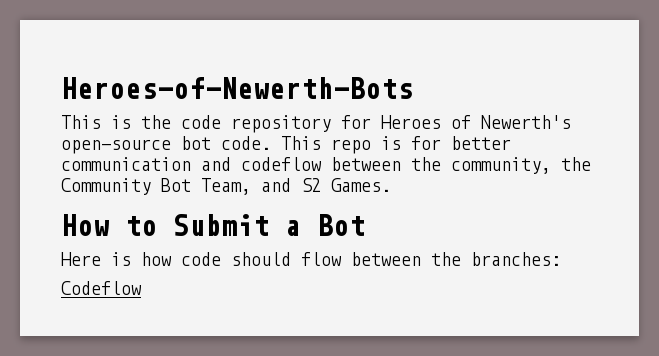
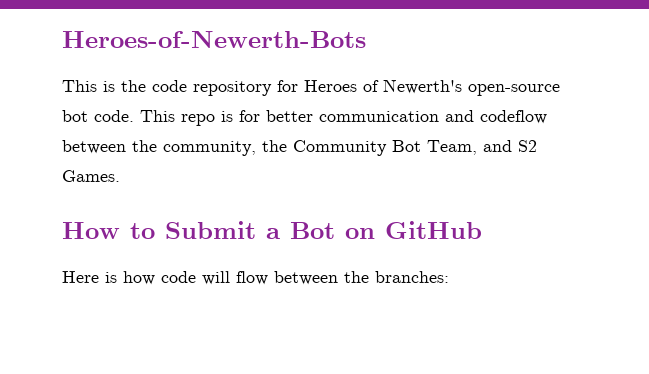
(365, 225) none -> [345,221,482,239] on GitHub
[231,252,291,266] should -> [202,271,230,285] will
[61,281,142,295] // Codeflow -> (449, 277) none

